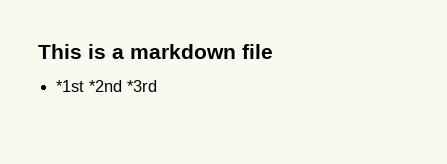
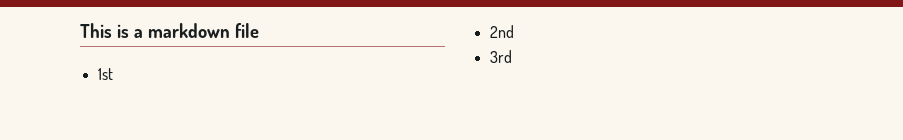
[56,80,158,92] *1st *2nd *3rd -> [97,68,113,80] [489,25,514,38] [489,50,512,63] 1st // 2nd // 3rd

